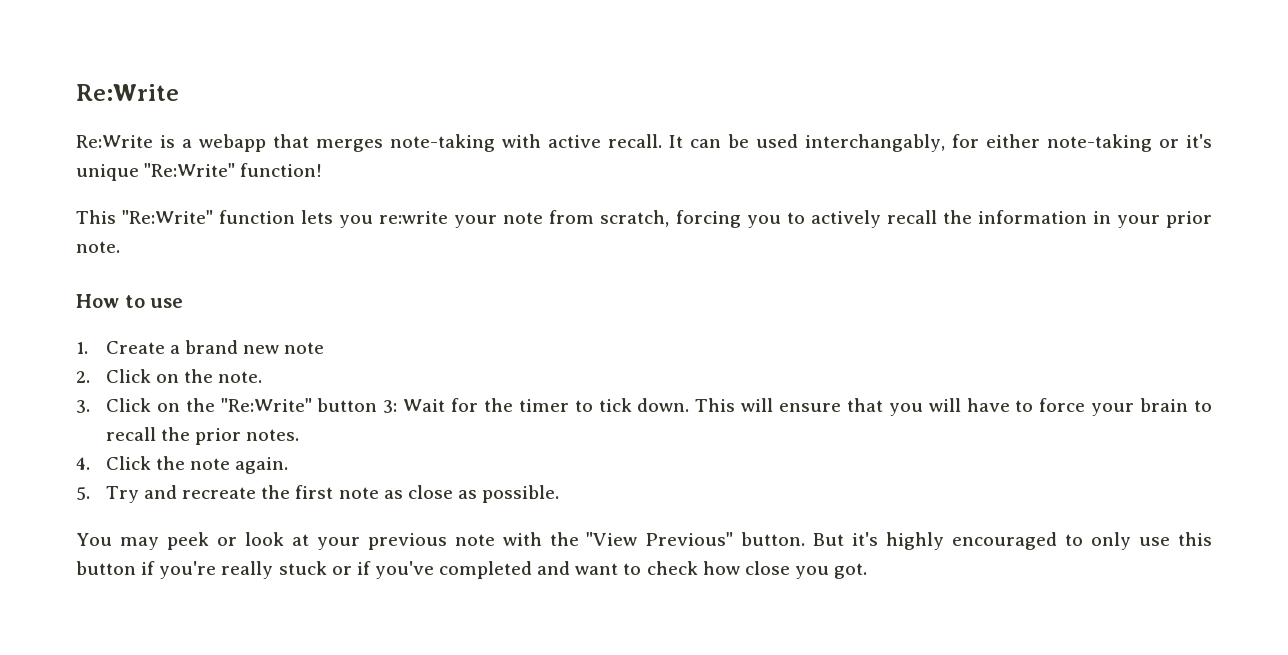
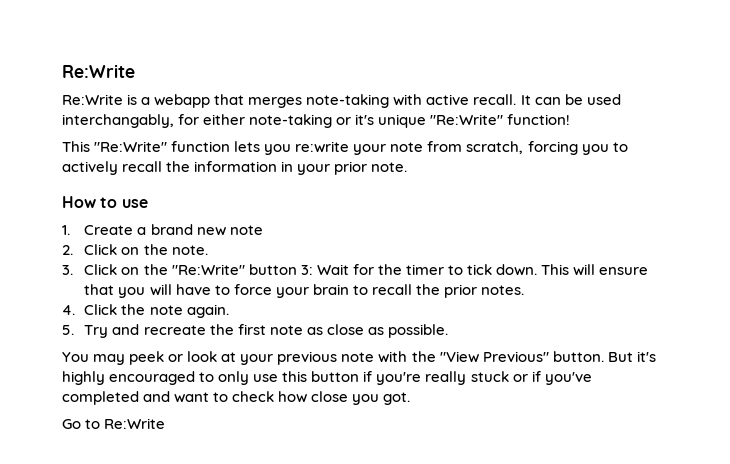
(868, 571) none -> [62,418,166,429] // Go to Re:Write

